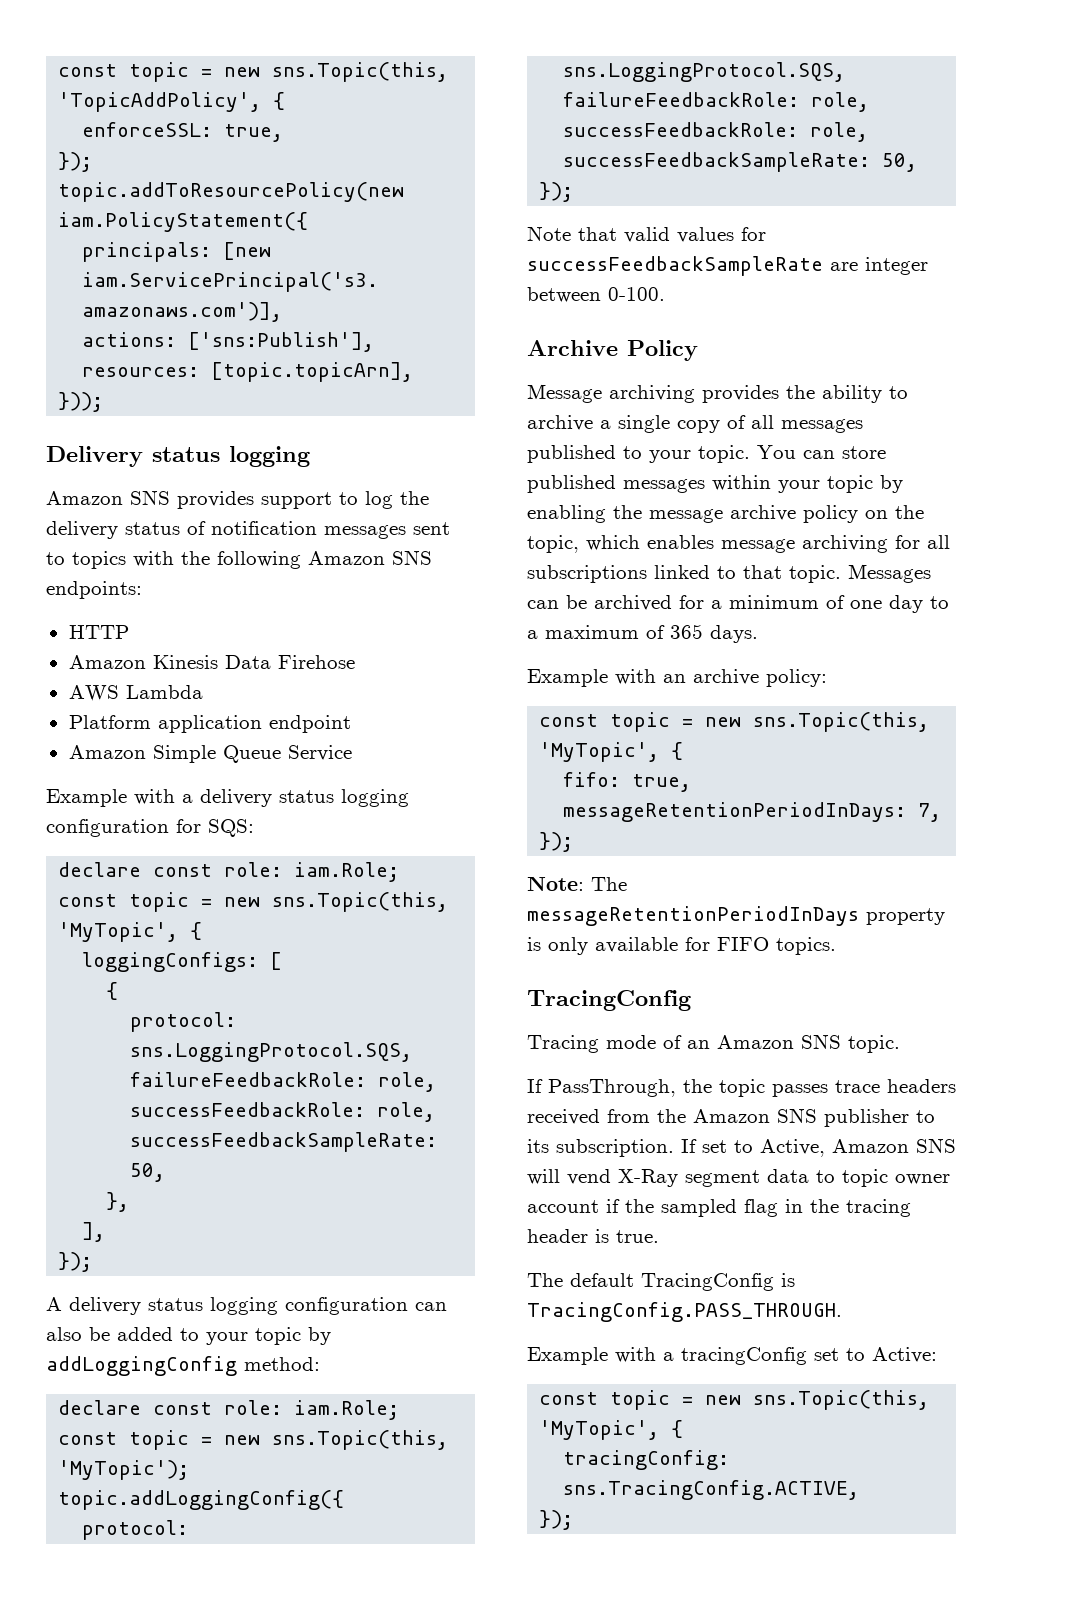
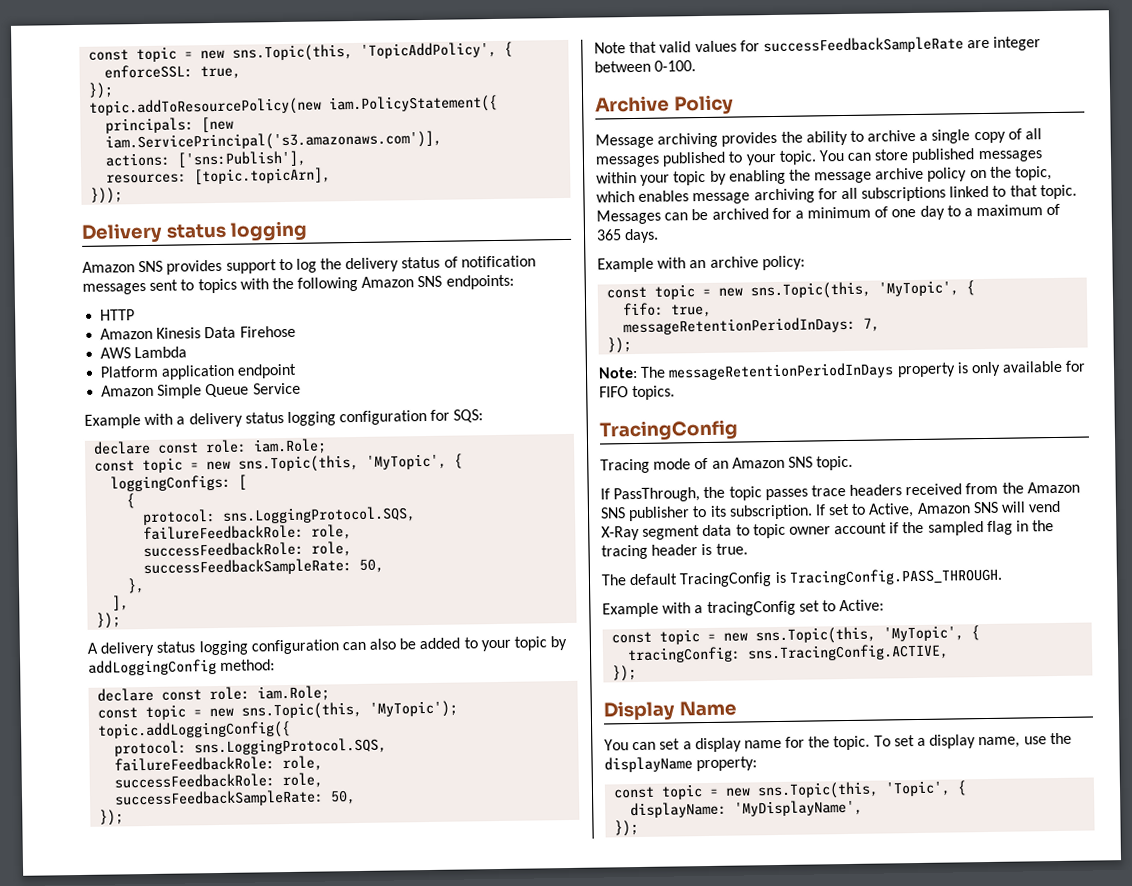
(574, 1520) none -> [603,700,737,722] [604,732,1072,753] [604,756,758,773] [613,780,968,800] [630,799,864,819] [614,819,640,837] // Display Name // You can set a display name for the topic. To set a display name, use the displayName property: // const topic = new sns.Topic(this, 'Topic', { // displayName: 'MyDisplayName', // });

